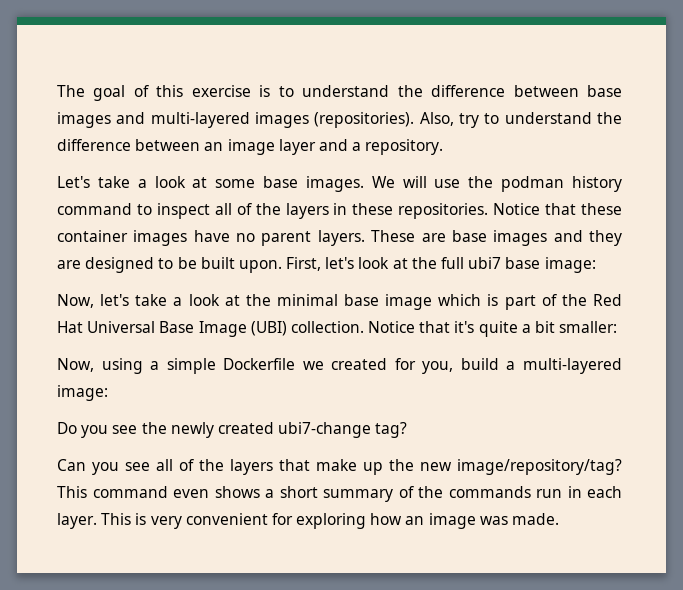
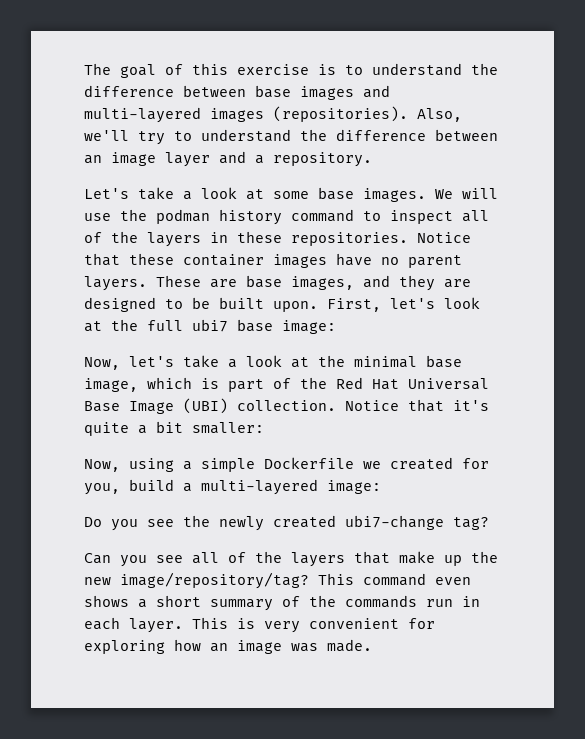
(454, 119) none -> [84,130,129,141] we'll
[493,230,548,246] images -> [291,276,354,290] images,
[385,294,433,310] image -> [84,378,138,392] image,

